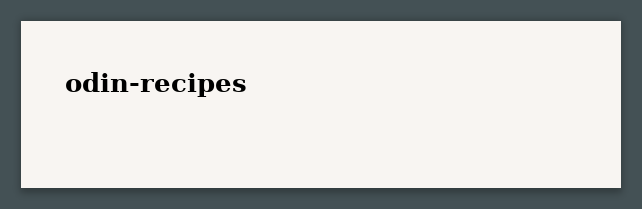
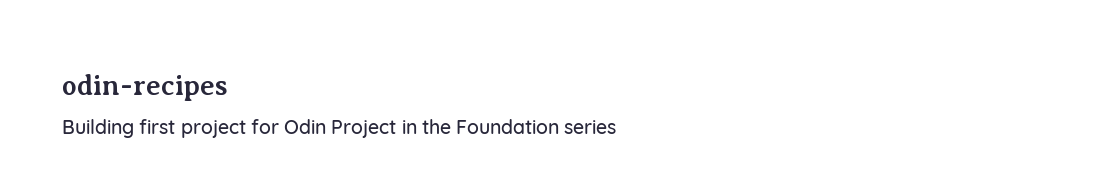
(247, 84) none -> [62,119,617,138] // Building first project for Odin Project in the Foundation series

